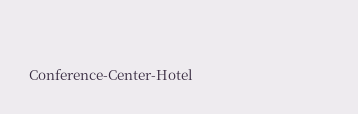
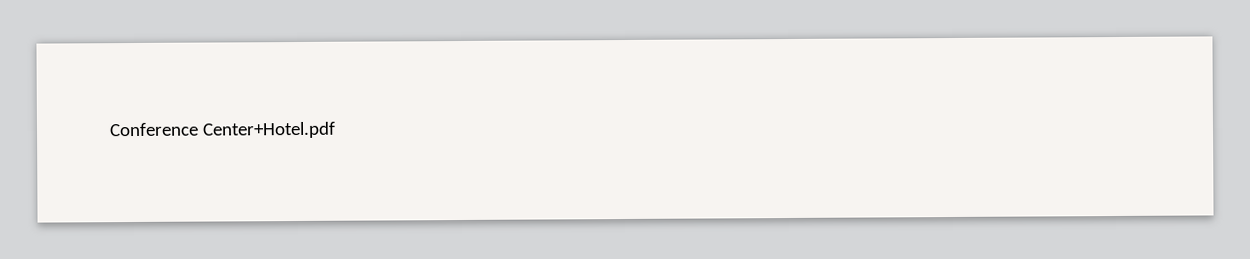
[29,69,193,80] Conference-Center-Hotel -> [109,121,336,139] Conference Center+Hotel.pdf

